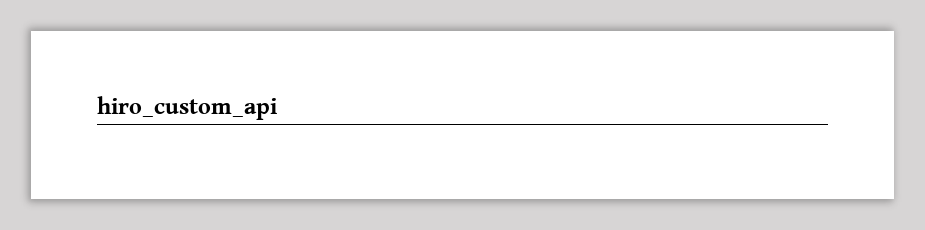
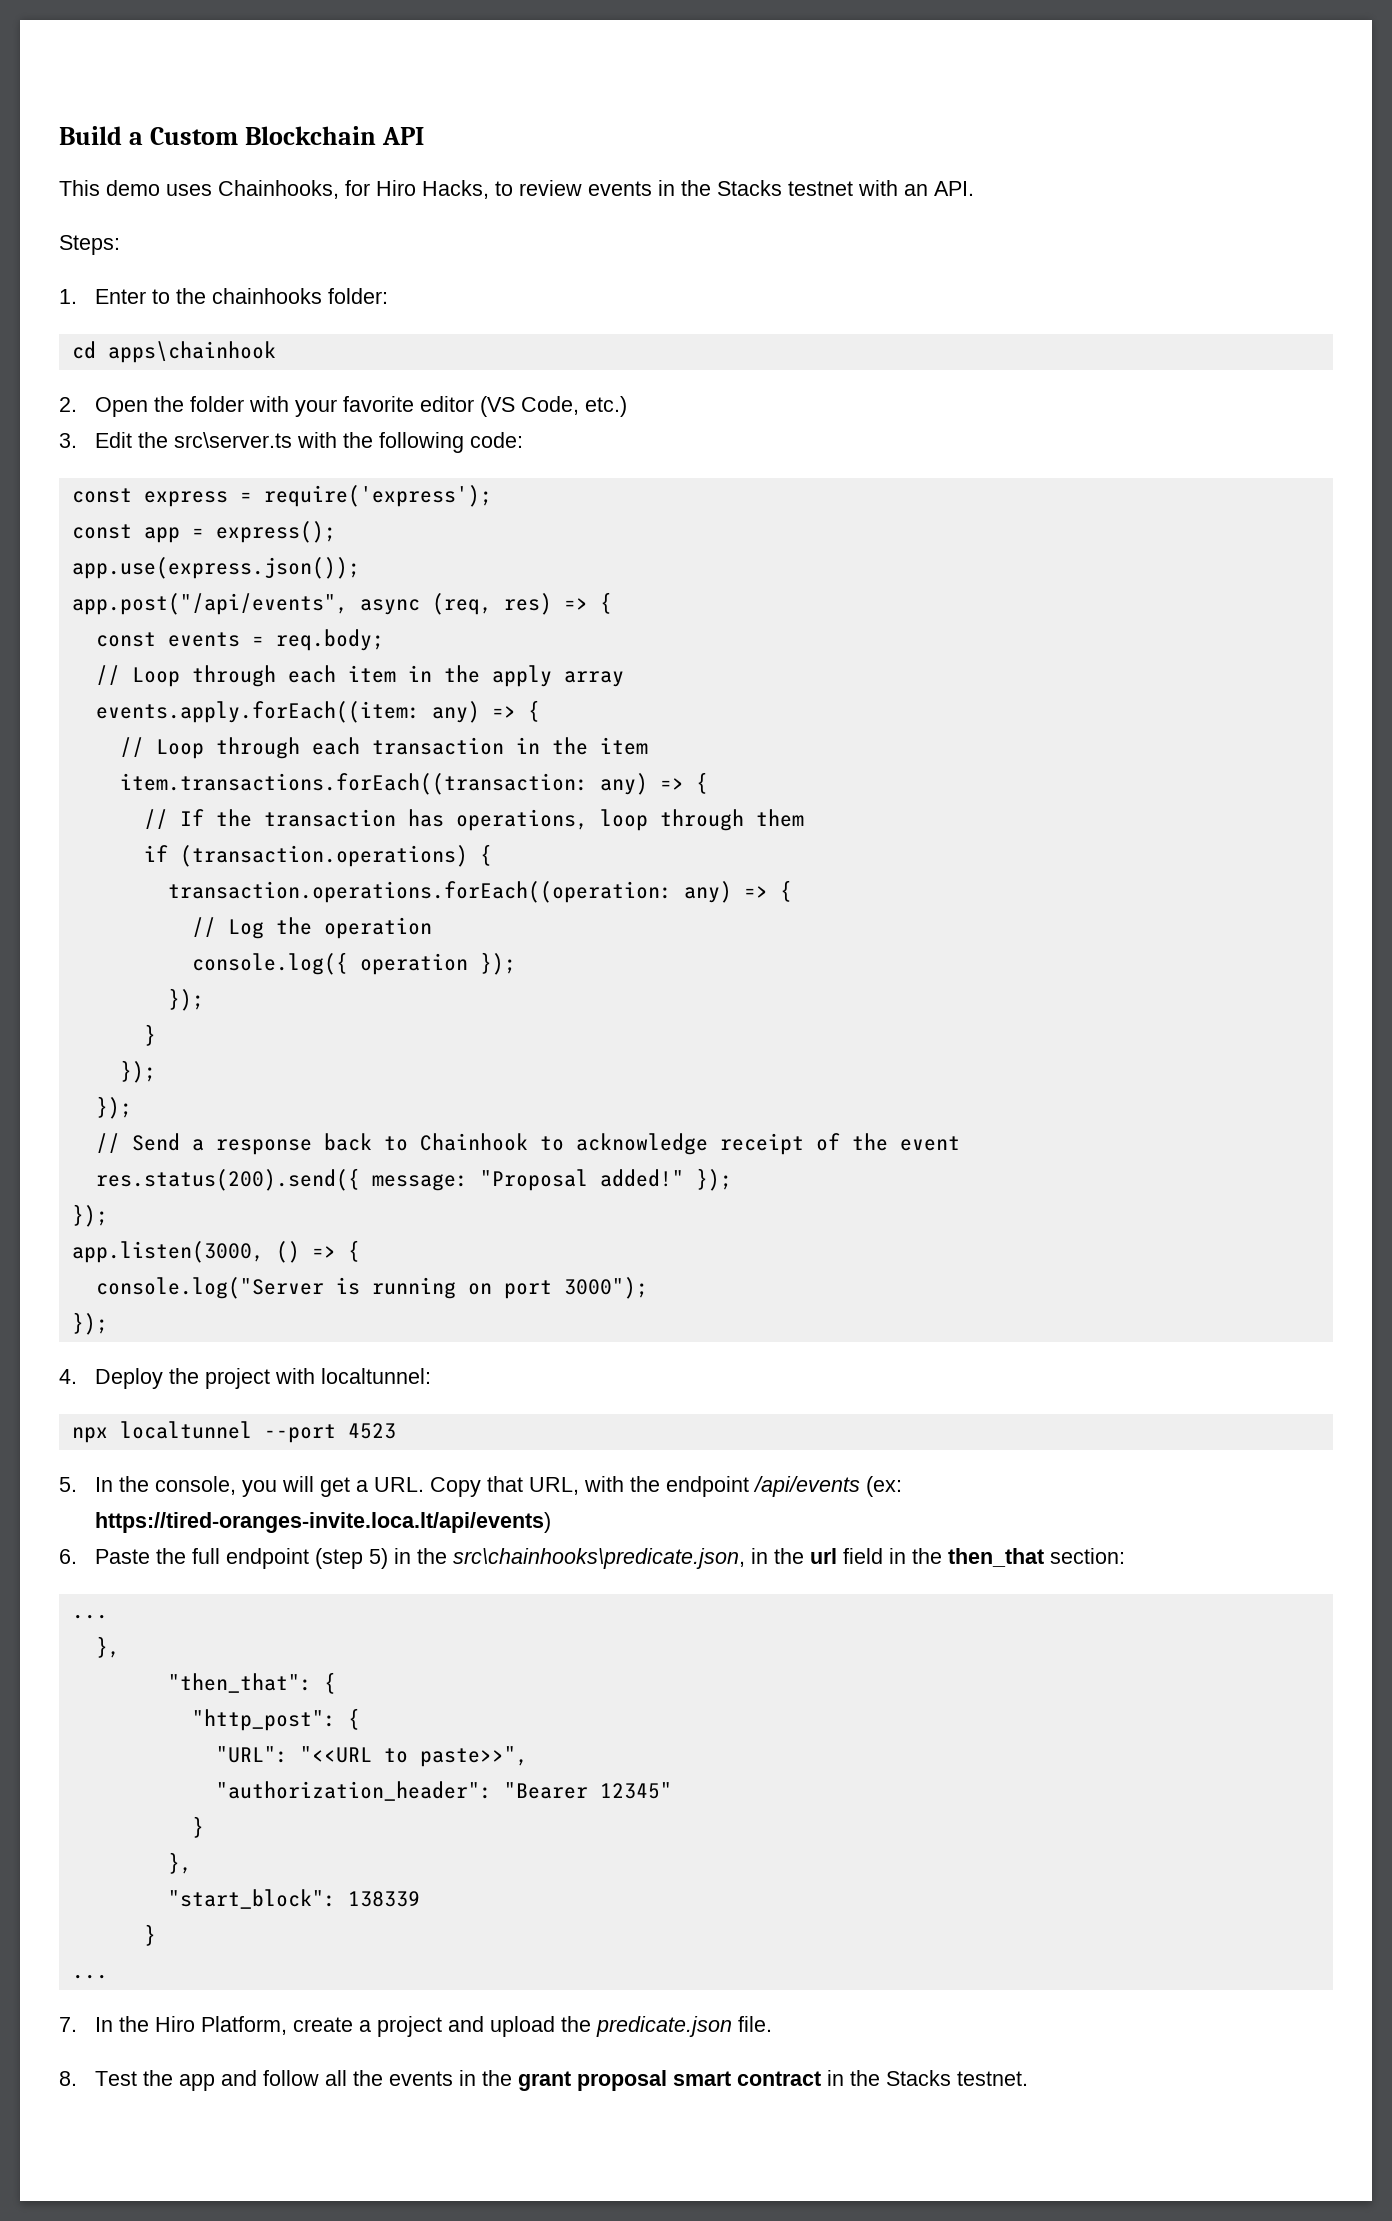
[97,96,277,120] hiro_custom_api -> [59,126,424,145] [59,180,974,199] [59,235,120,255] [59,288,389,304] [71,341,276,363] [59,396,628,417] [59,432,524,453] [71,485,492,507] [71,521,336,543] [71,557,360,579] [71,592,612,615] [95,629,384,651] [95,665,624,687] [95,700,540,723] [119,737,648,759] [119,772,708,795] [143,809,804,831] [143,844,492,867] [167,880,792,903] [191,917,432,939] [191,952,516,975] [167,988,204,1011] [143,1024,156,1046] [119,1060,156,1083] [95,1096,132,1119] [95,1133,960,1155] [95,1168,732,1191] [71,1204,108,1227] [71,1240,360,1263] [95,1277,648,1299] [71,1312,108,1335] [59,1368,432,1389] [71,1421,396,1443] [59,1476,903,1497] [95,1512,552,1533] [59,1548,1126,1569] [71,1614,108,1619] [95,1636,120,1658] [167,1672,336,1694] [191,1708,360,1731] [215,1746,528,1767] [215,1781,672,1801] [191,1816,204,1838] [167,1852,192,1874] [167,1889,420,1909] [143,1924,156,1946] [71,1974,108,1979] [59,2016,773,2037] [59,2070,1029,2091] Build a Custom Blockchain API // This demo uses Chainhooks, for Hiro Hacks, to review events in the Stacks testnet with an API. // Steps: // 1. Enter to the chainhooks folder: // cd apps\chainhook // 2. Open the folder with your favorite editor (VS Code, etc.) // 3. Edit the src\server.ts with the following code: // const express = require('express'); // const app = express(); // app.use(express.json()); // app.post("/api/events", async (req, res) => { // const events = req.body; // // Loop through each item in the apply array // events.apply.forEach((item: any) => { // // Loop through each transaction in the item // item.transactions.forEach((transaction: any) => { // // If the transaction has operations, loop through them // if (transaction.operations) { // transaction.operations.forEach((operation: any) => { // // Log the operation // console.log({ operation }); // }); // } // }); // }); // // Send a response back to Chainhook to acknowledge receipt of the event // res.status(200).send({ message: "Proposal added!" }); // }); // app.listen(3000, () => { // console.log("Server is running on port 3000"); // }); // 4. Deploy the project with localtunnel: // npx localtunnel --port 4523 // 5. In the console, you will get a URL. Copy that URL, with the endpoint /api/events (ex: https://tired-oranges-invite.loca.lt/api/events) // 6. Paste the full endpoint (step 5) in the src\chainhooks\predicate.json, in the url field in the then_that section: // ... // }, // "then_that": { // "http_post": { // "URL": "<<URL to paste>>", // "authorization_header": "Bearer 12345" // } // }, // "start_block": 138339 // } // ... // 7. In the Hiro Platform, create a project and upload the predicate.json file. // 8. Test the app and follow all the events in the grant proposal smart contract in the Stacks testnet.

